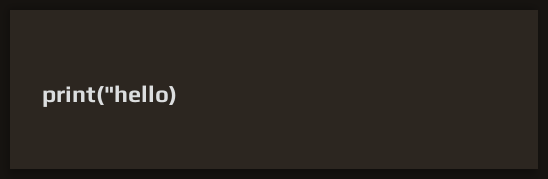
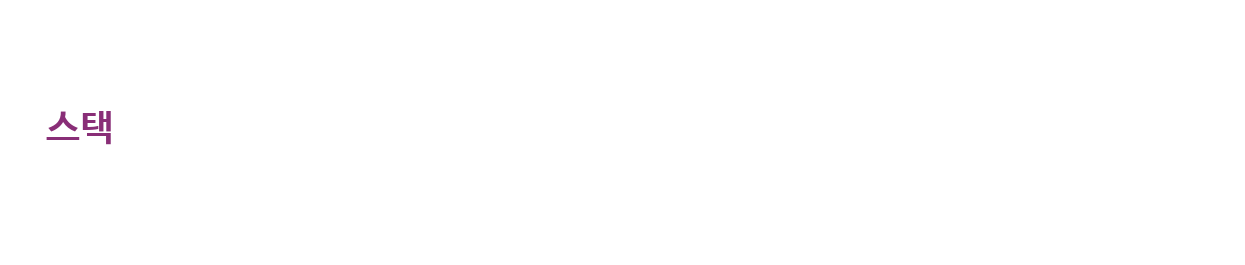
[42,85,177,107] print("hello) -> [46,111,114,145] 스택

